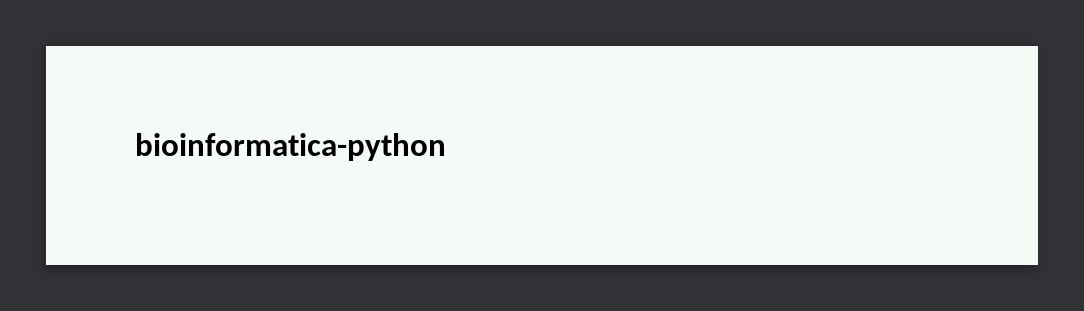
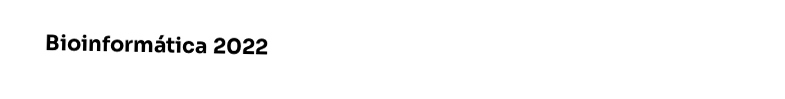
[135,133,446,161] bioinformatica-python -> [44,31,269,56] Bioinformática 2022

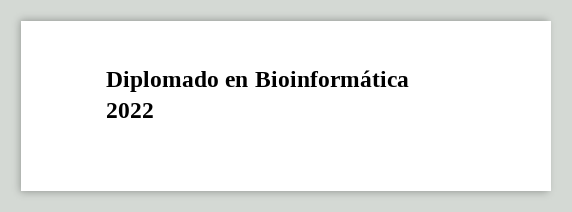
(44, 43) none -> [106,71,249,92] Diplomado en

